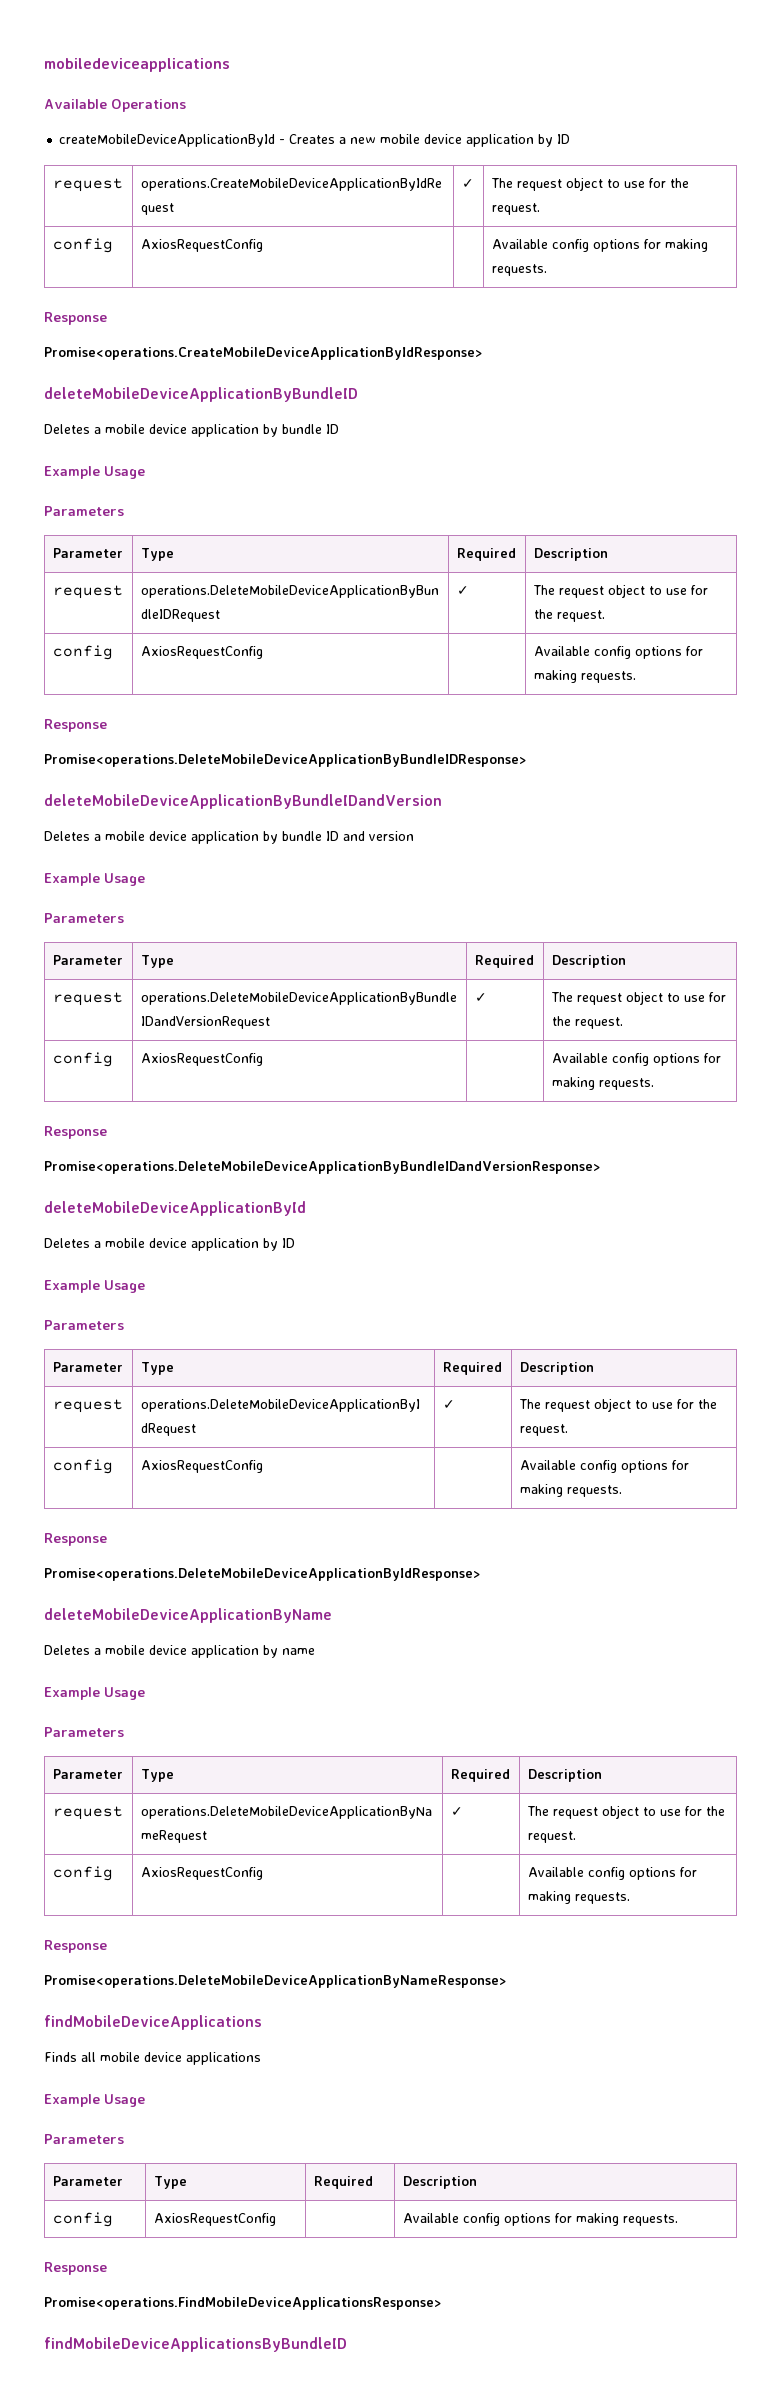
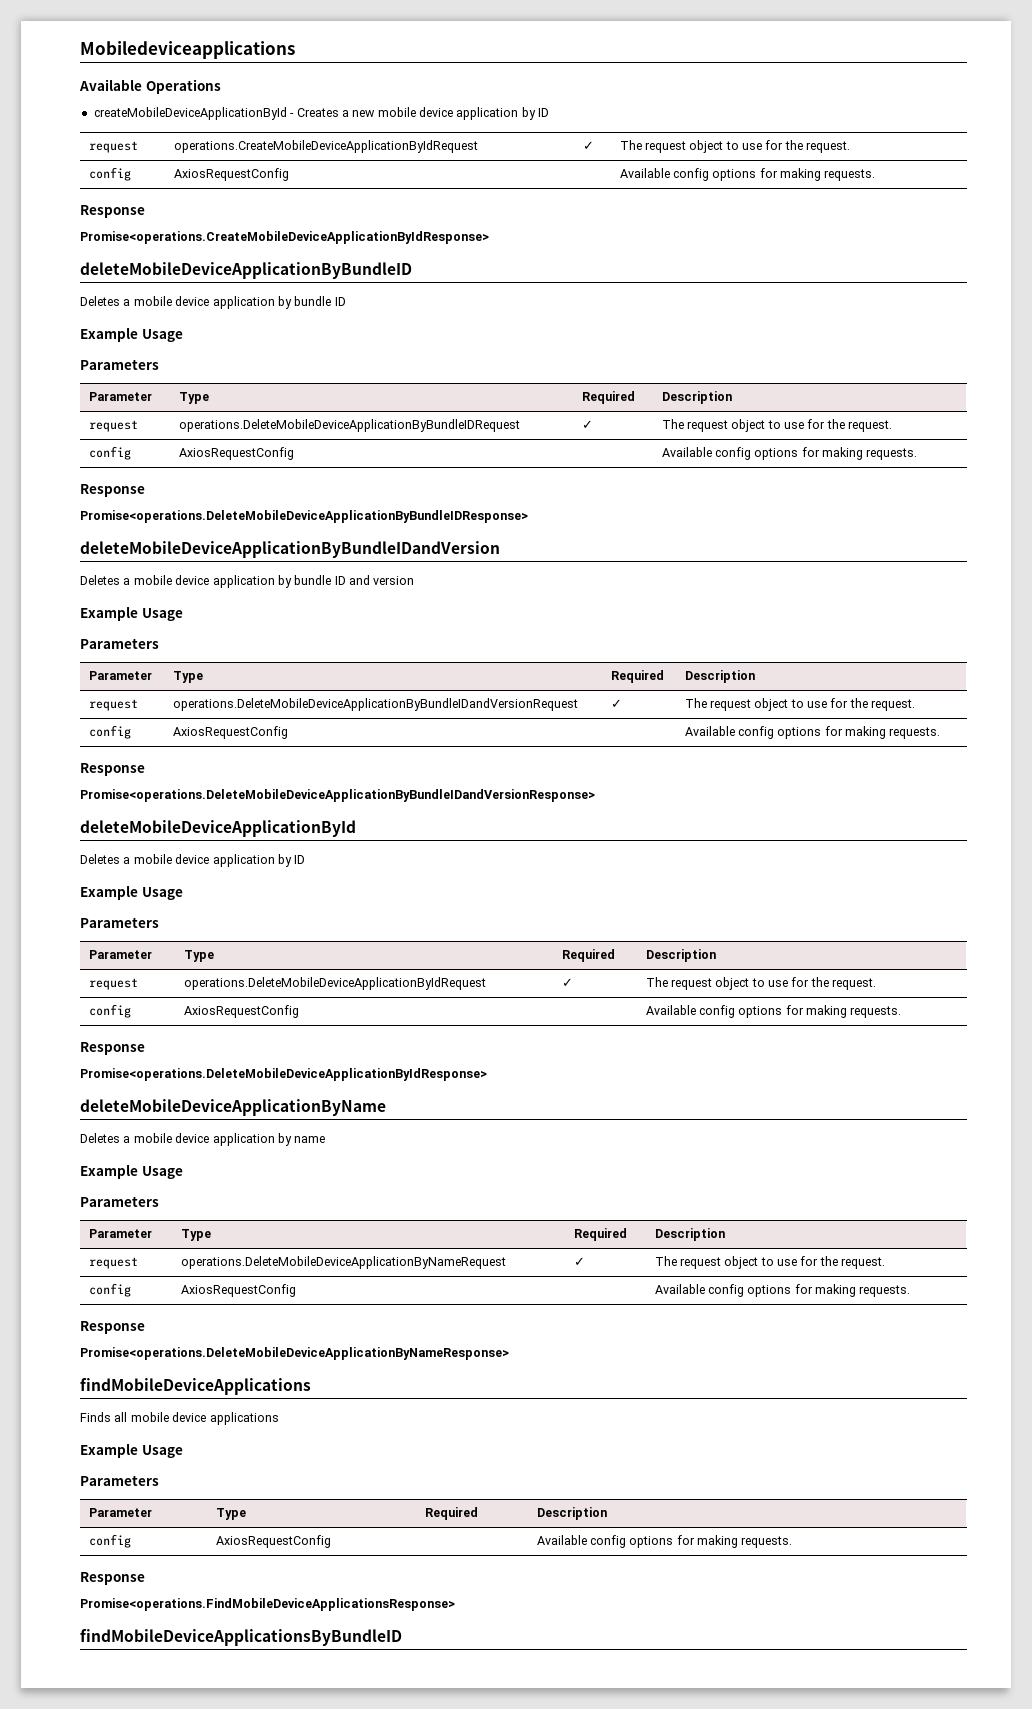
[44,58,230,72] mobiledeviceapplications -> [80,41,295,59] Mobiledeviceapplications

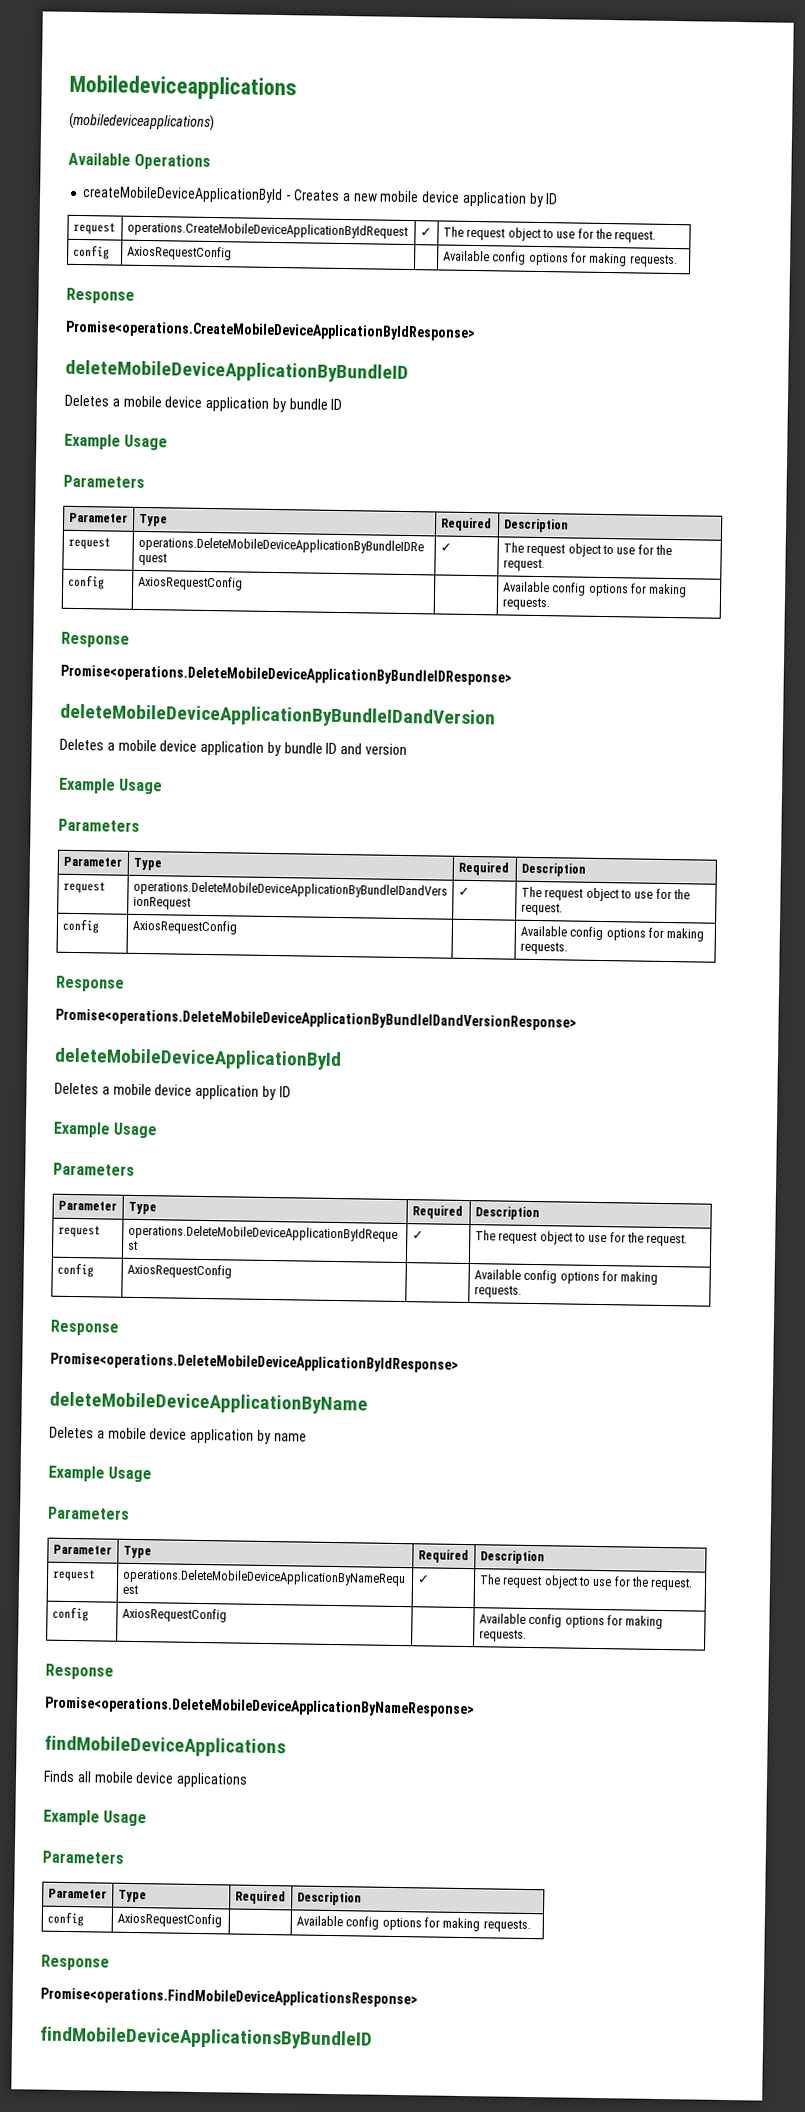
(295, 50) none -> [69,112,215,132] // (mobiledeviceapplications)

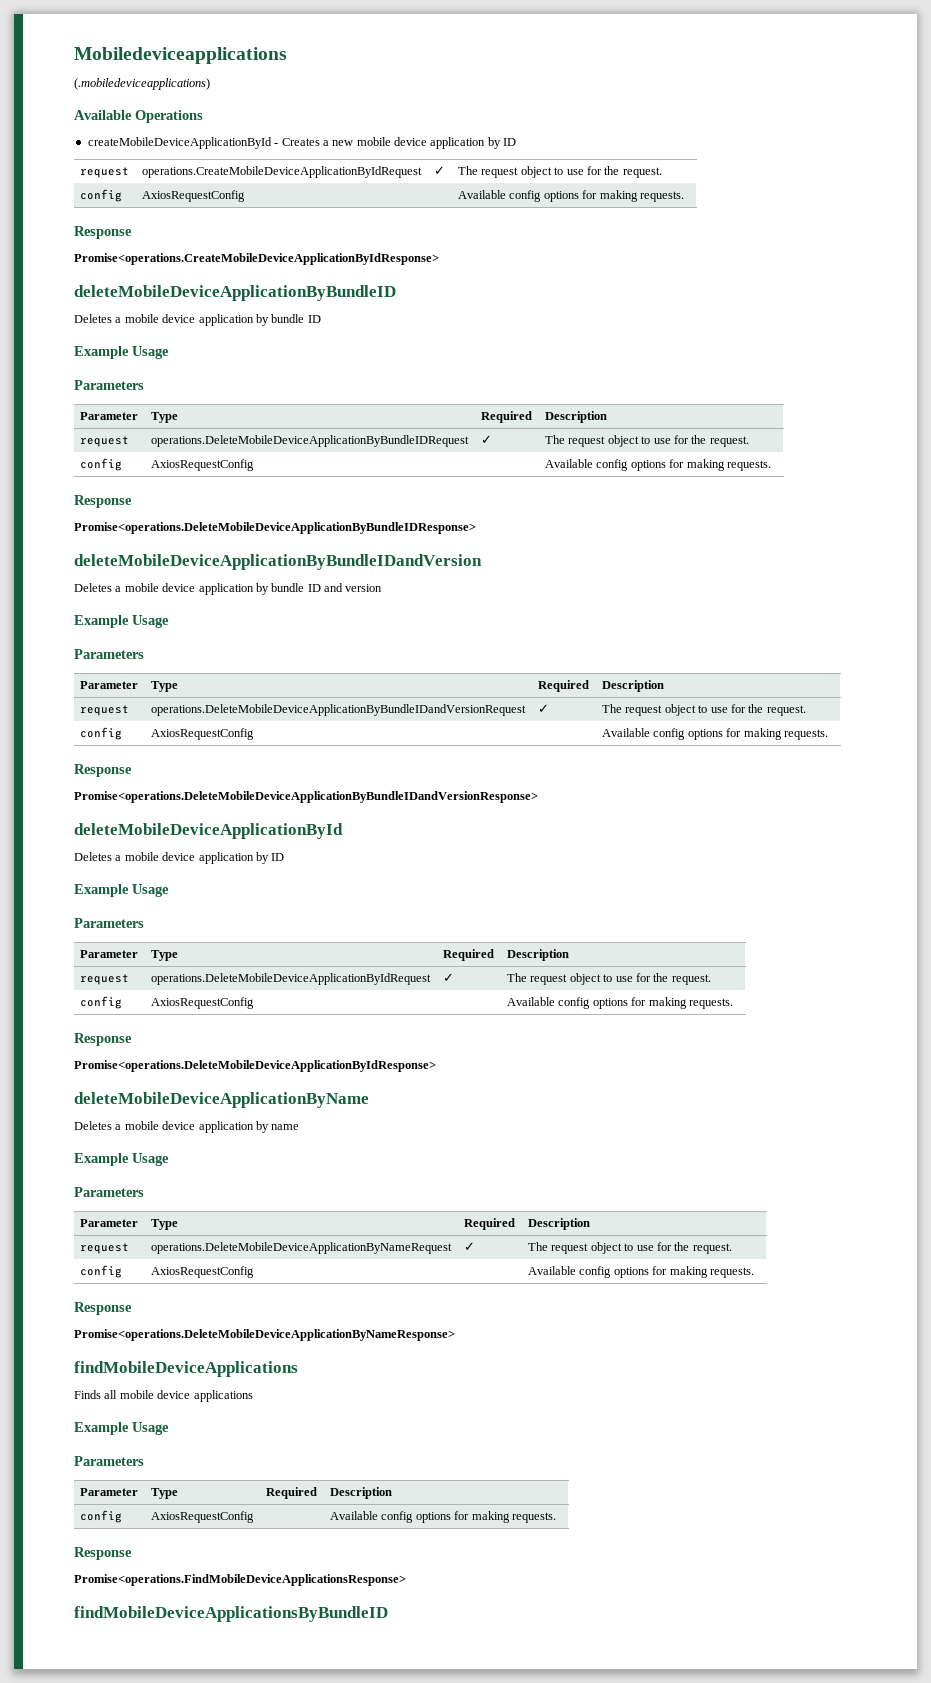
[69,112,215,132] (mobiledeviceapplications) -> [74,78,210,90] (.mobiledeviceapplications)

